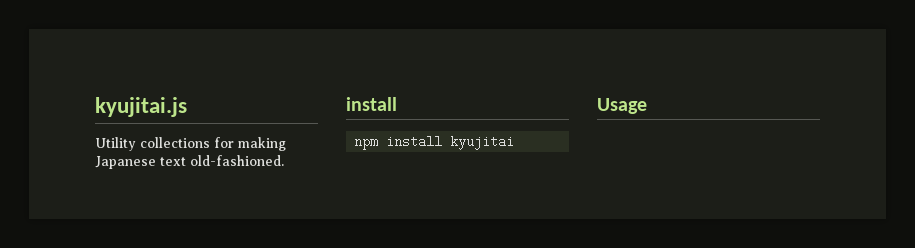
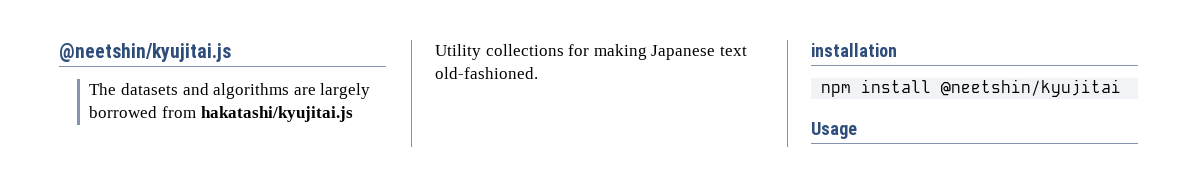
[95,97,187,117] kyujitai.js -> [59,43,231,62] [89,83,371,99] [89,106,353,122] @neetshin/kyujitai.js // The datasets and algorithms are largely borrowed from hakatashi/kyujitai.js
[346,97,397,111] install -> [811,43,897,57] installation
[450,135,515,150] kyujitai -> [941,79,1122,97] @neetshin/kyujitai

